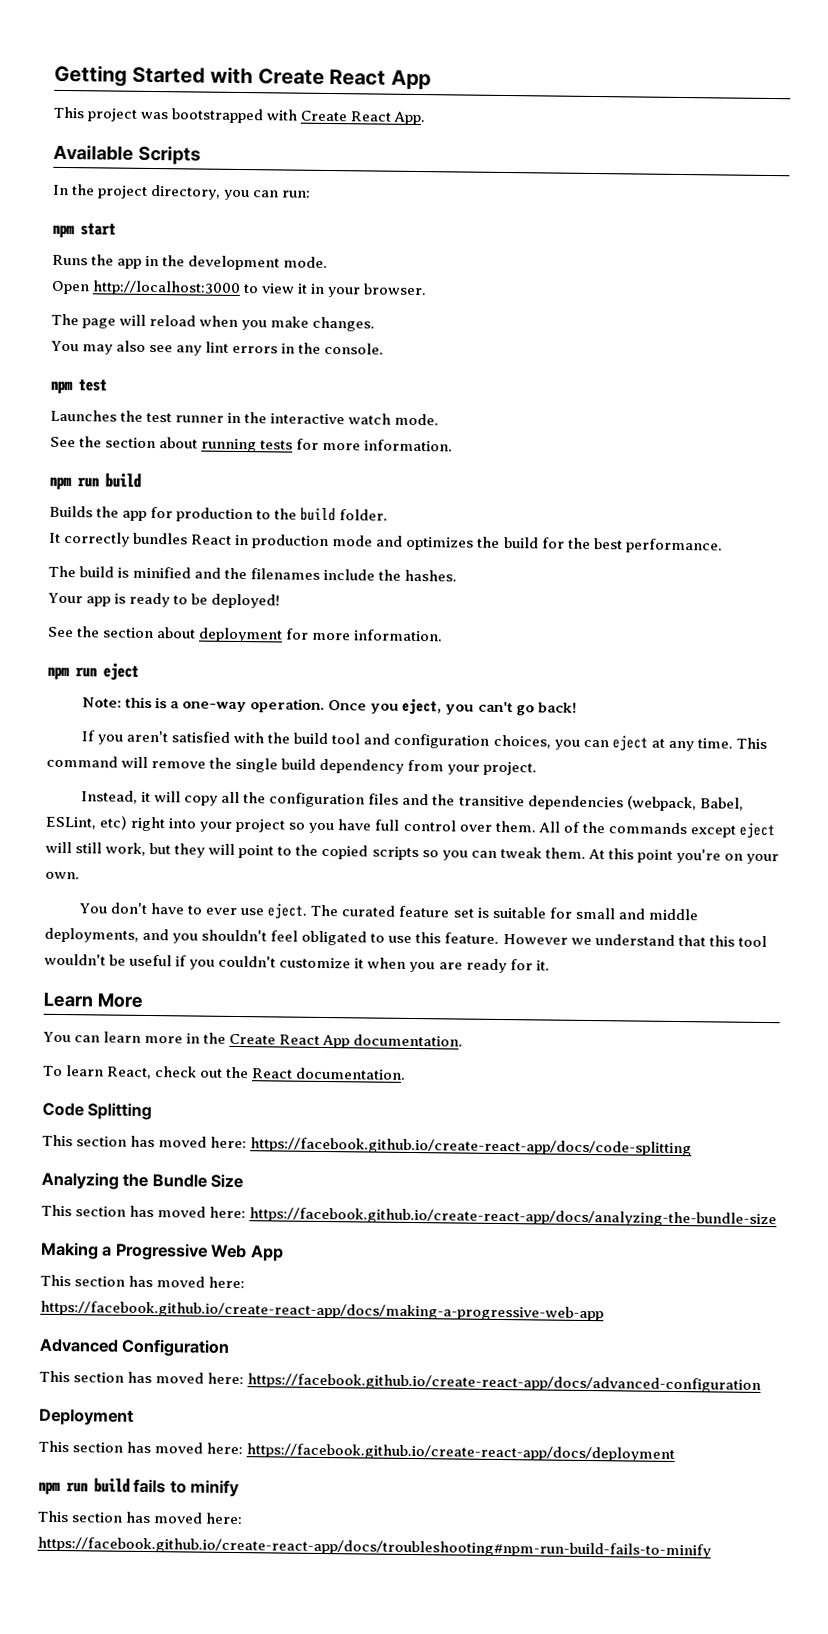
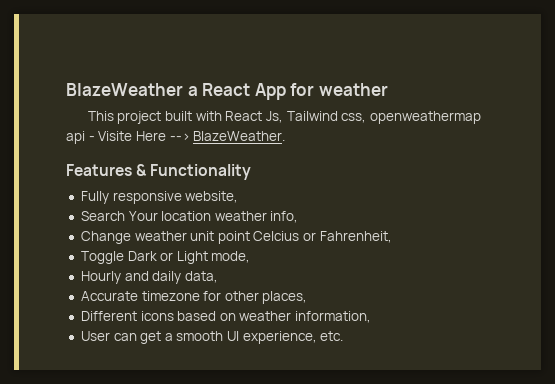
[54,64,431,91] Getting Started with Create React App -> [66,83,388,100] BlazeWeather a React App for weather
[140,108,426,126] [53,144,201,165] [53,184,312,201] [52,223,116,239] [52,254,329,271] [51,280,428,298] [51,313,376,332] [51,340,385,356] [50,379,107,395] [50,409,440,426] [50,436,454,453] [49,472,141,491] [49,505,389,523] [49,532,723,554] [48,565,458,582] [48,592,281,609] [48,626,444,643] [47,662,139,681] [82,696,577,716] [81,730,767,752] [46,755,538,776] [81,790,744,812] [45,815,775,839] [45,841,780,865] [45,871,80,880] [79,902,698,921] [44,927,767,948] [44,953,550,974] [43,991,143,1008] [43,1031,464,1049] [43,1065,407,1080] [42,1102,153,1121] [42,1134,693,1157] [41,1171,244,1190] [41,1204,778,1228] [40,1241,284,1262] [40,1274,246,1289] [40,1300,604,1322] [39,1338,231,1357] [39,1370,762,1393] [39,1408,134,1426] [38,1440,676,1463] [38,1477,241,1498] [37,1510,244,1525] [37,1536,711,1559] was bootstrapped with Create React App. // Available Scripts // In the project directory, you can run: // npm start // Runs the app in the development mode. // Open http://localhost:3000 to view it in your browser. // The page will reload when you make changes. // You may also see any lint errors in the console. // npm test // Launches the test runner in the interactive watch mode. // See the section about running tests for more information. // npm run build // Builds the app for production to the build folder. // It correctly bundles React in production mode and optimizes the build for the best performance. // The build is minified and the filenames include the hashes. // Your app is ready to be deployed! // See the section about deployment for more information. // npm run eject // Note: this is a one-way operation. Once you eject, you can't go back! // If you aren't satisfied with the build tool and configuration choices, you can eject at any time. This command will remove the single build dependency from your project. // Instead, it will copy all the configuration files and the transitive dependencies (webpack, Babel, ESLint, etc) right into your project so you have full control over them. All of the commands except eject will still work, but they will point to the copied scripts so you can tweak them. At this point you're on your own. // You don't have to ever use eject. The curated feature set is suitable for small and middle deployments, and you shouldn't feel obligated to use this feature. However we understand that this tool wouldn't be useful if you couldn't customize it when you are ready for it. // Learn More // You can learn more in the Create React App documentation. // To learn React, check out the React documentation. // Code Splitting // This section has moved here: https://facebook.github.io/create-react-app/docs/code-splitting // Analyzing the Bundle Size // This section has moved here: https://facebook.github.io/create-react-app/docs/analyzing-the-bundle-size // Making a Progressive Web App // This section has moved here: https://facebook.github.io/create-react-app/docs/making-a-progressive-web-app // Advanced Configuration // This section has moved here: https://facebook.github.io/create-react-app/docs/advanced-configuration // Deployment // This section has moved here: https://facebook.github.io/create-react-app/docs/deployment // npm run build fails to minify // This section has moved here: https://facebook.github.io/create-react-app/docs/troubleshooting#npm-run-build-fails-to-minify -> [165,111,481,124] [66,131,286,144] [66,164,252,180] [80,191,239,204] [80,211,299,223] [80,231,392,244] [80,251,251,264] [80,271,218,284] [80,291,308,304] [80,311,372,323] [80,331,344,344] built with React Js, Tailwind css, openweathermap api - Visite Here --> BlazeWeather. // Features & Functionality // Fully responsive website, // Search Your location weather info, // Change weather unit point Celcius or Fahrenheit, // Toggle Dark or Light mode, // Hourly and daily data, // Accurate timezone for other places, // Different icons based on weather information, // User can get a smooth UI experience, etc.

